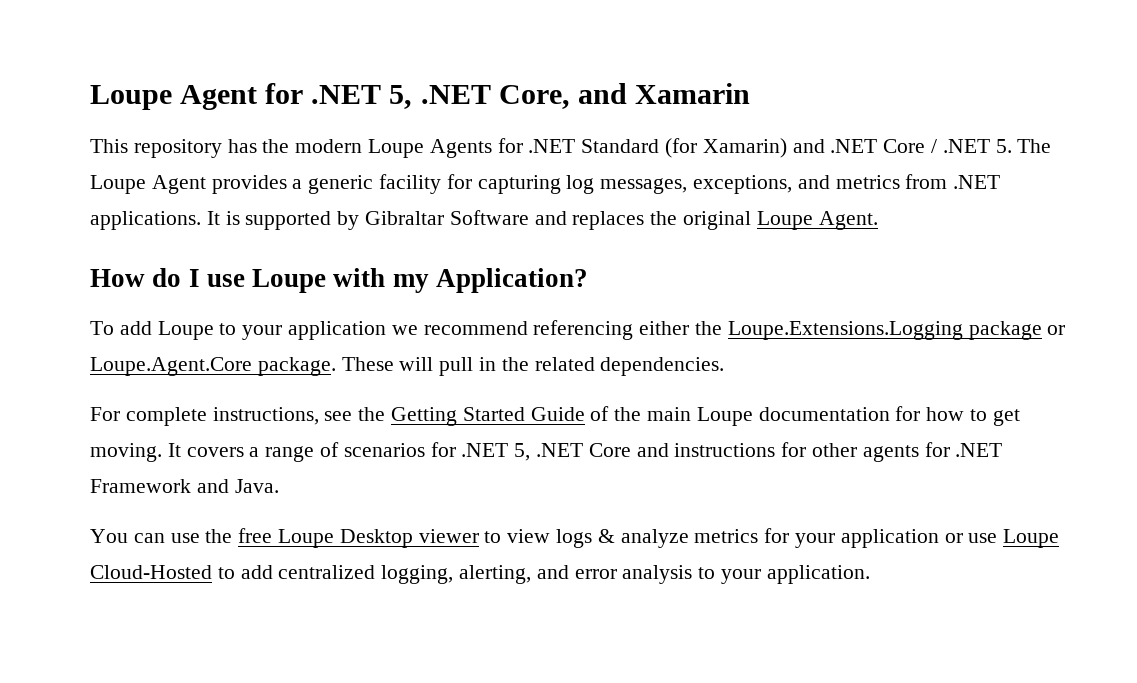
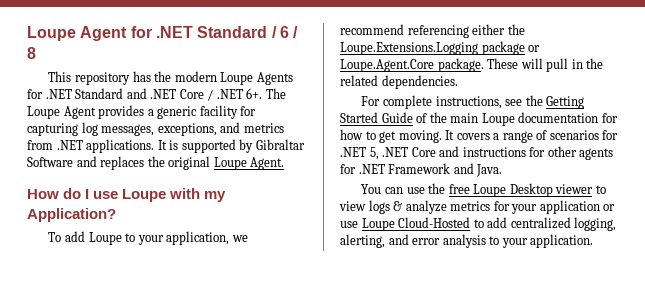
[389,83,750,109] 5, .NET Core, and Xamarin -> [197,26,299,38] [27,47,36,59] Standard / 6 / 8
[665,138,787,158] (for Xamarin) -> (124, 93) none
[995,139,1012,153] 5. -> [246,88,263,99] 6+.
[288,321,387,340] application -> [166,231,230,245] application,

